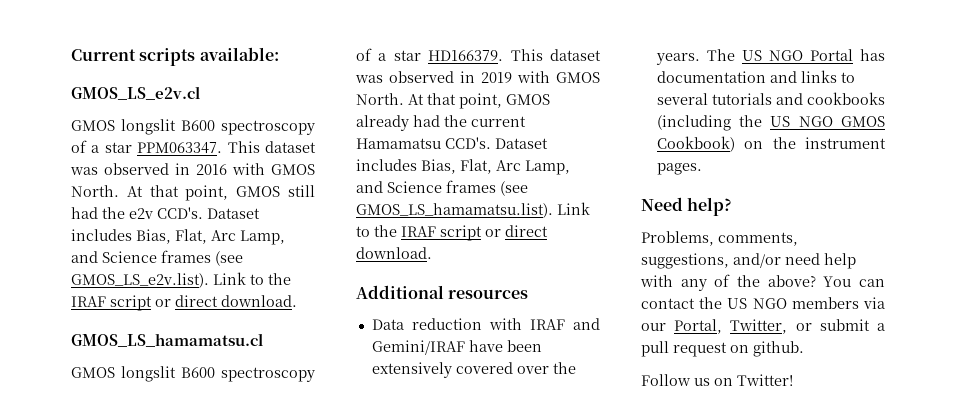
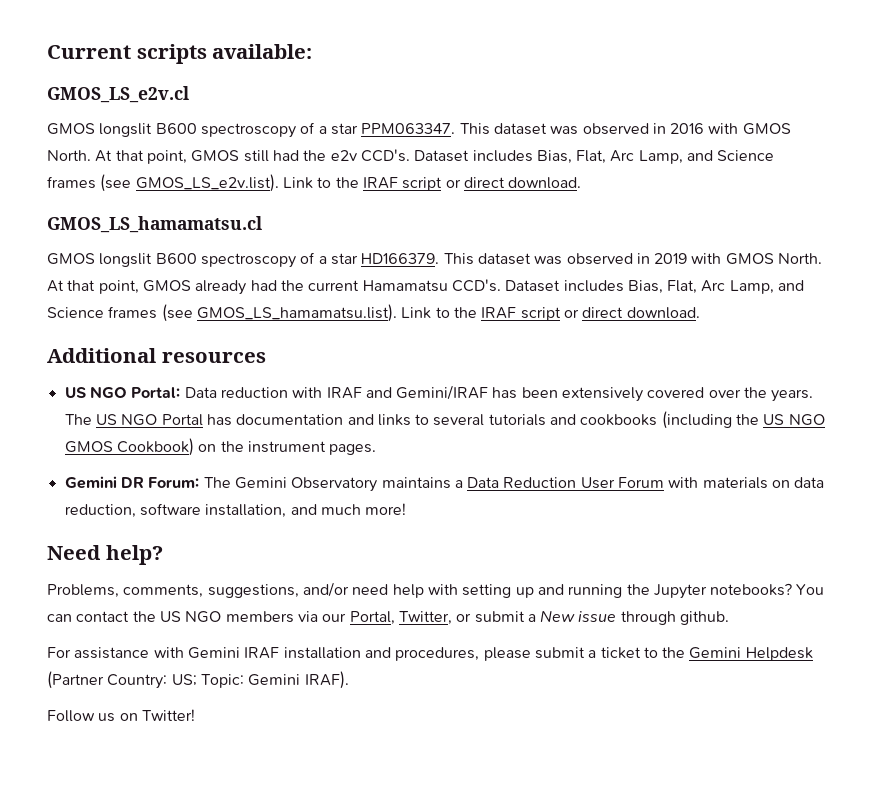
(529, 294) none -> [64,386,181,398] US NGO Portal:
[468,340,503,352] have -> [492,387,518,399] has
(702, 169) none -> [64,476,825,492] [64,503,407,518] // Gemini DR Forum: The Gemini Observatory maintains a Data Reduction User Forum with materials on data reduction, software installation, and much more!
[680,274,816,291] any of the above? -> [462,583,793,599] setting up and running the Jupyter notebooks?
[641,341,804,357] pull request on github. -> [540,610,730,625] [47,647,813,661] [47,671,349,689] New issue through github. // For assistance with Gemini IRAF installation and procedures, please submit a ticket to the Gemini Helpdesk (Partner Country: US; Topic: Gemini IRAF).

